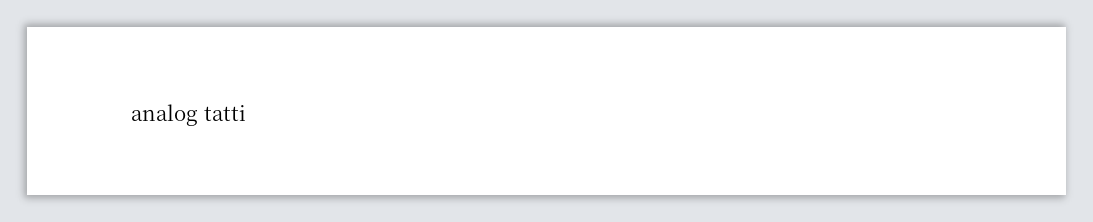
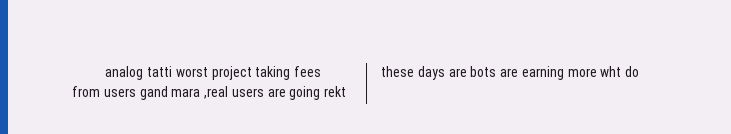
(246, 113) none -> [175,66,322,80] [72,86,347,100] [381,66,640,80] worst project taking fees from users gand mara ,real users are going rekt these days are bots are earning more wht do

